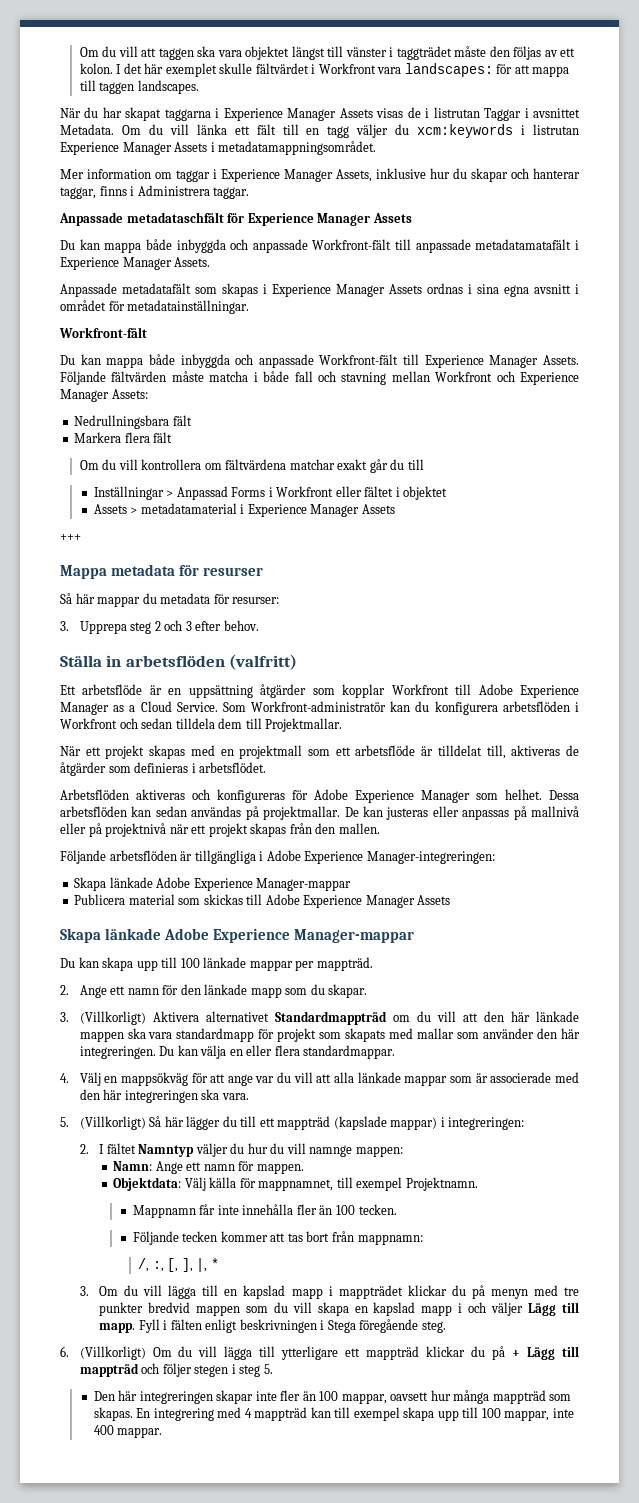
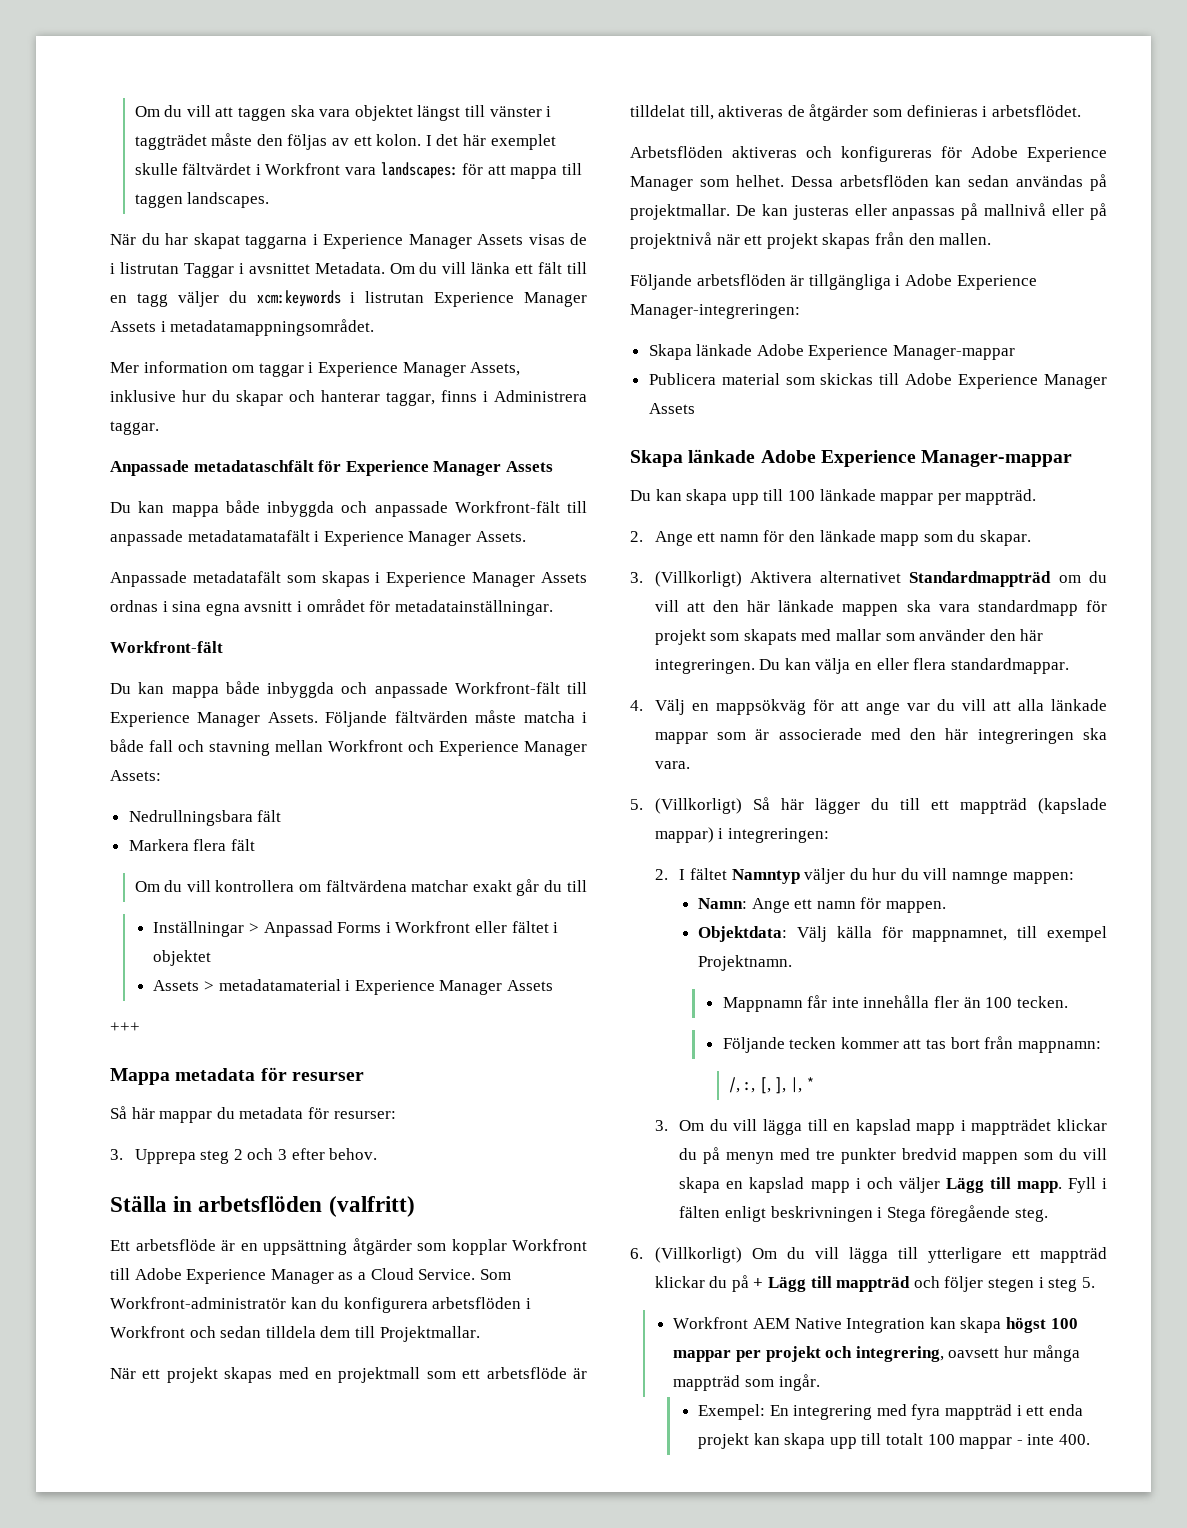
[93,1390,387,1404] Den här integreringen skapar inte fler än 100 mappar, -> [673,1317,1078,1333] [673,1346,944,1362] Workfront AEM Native Integration kan skapa högst 100 mappar per projekt och integrering,
[93,1407,133,1421] skapas. -> [778,1374,820,1391] [698,1404,766,1420] ingår. // Exempel:
[244,1407,574,1421] [93,1425,163,1438] 4 mappträd kan till exempel skapa upp till 100 mappar, inte 400 mappar. -> [911,1404,1083,1420] [698,1433,1090,1449] fyra mappträd i ett enda projekt kan skapa upp till totalt 100 mappar - inte 400.

